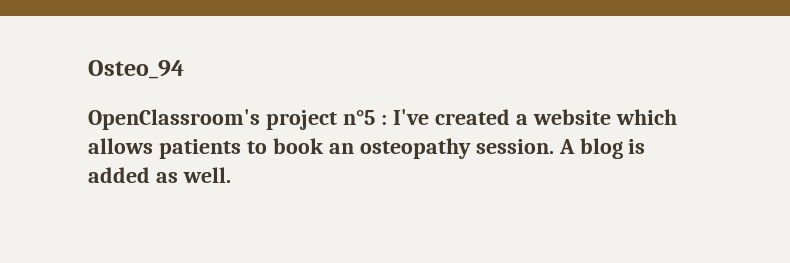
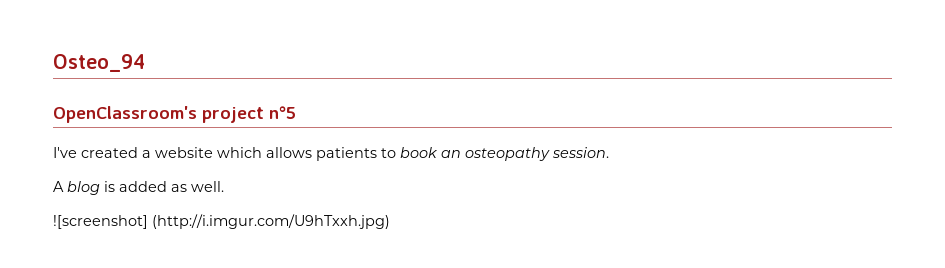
[380,115,387,125] : -> (296, 112) //
(554, 146) none -> (609, 152) //
(231, 175) none -> [53,214,390,229] // ![screenshot] (http://i.imgur.com/U9hTxxh.jpg)

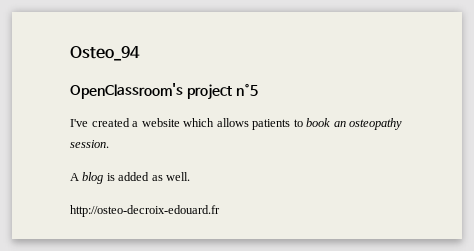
[53,214,390,229] ![screenshot] (http://i.imgur.com/U9hTxxh.jpg) -> [70,205,220,217] http://osteo-decroix-edouard.fr

